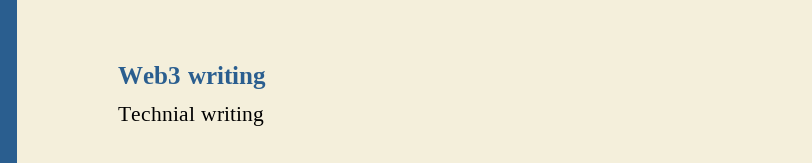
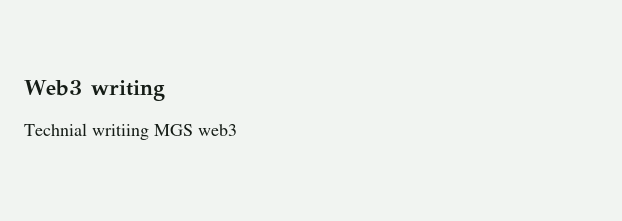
[200,107,264,126] writing -> [92,124,237,140] writiing MGS web3

